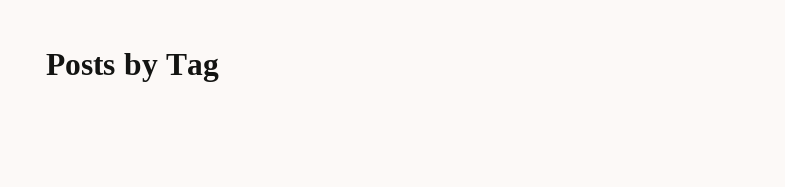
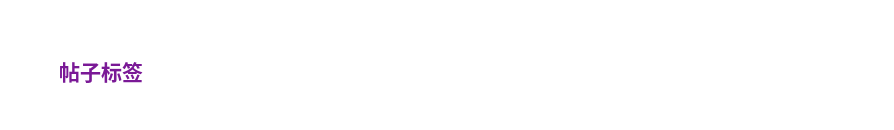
[46,53,220,82] Posts by Tag -> [59,62,143,84] 帖子标签

